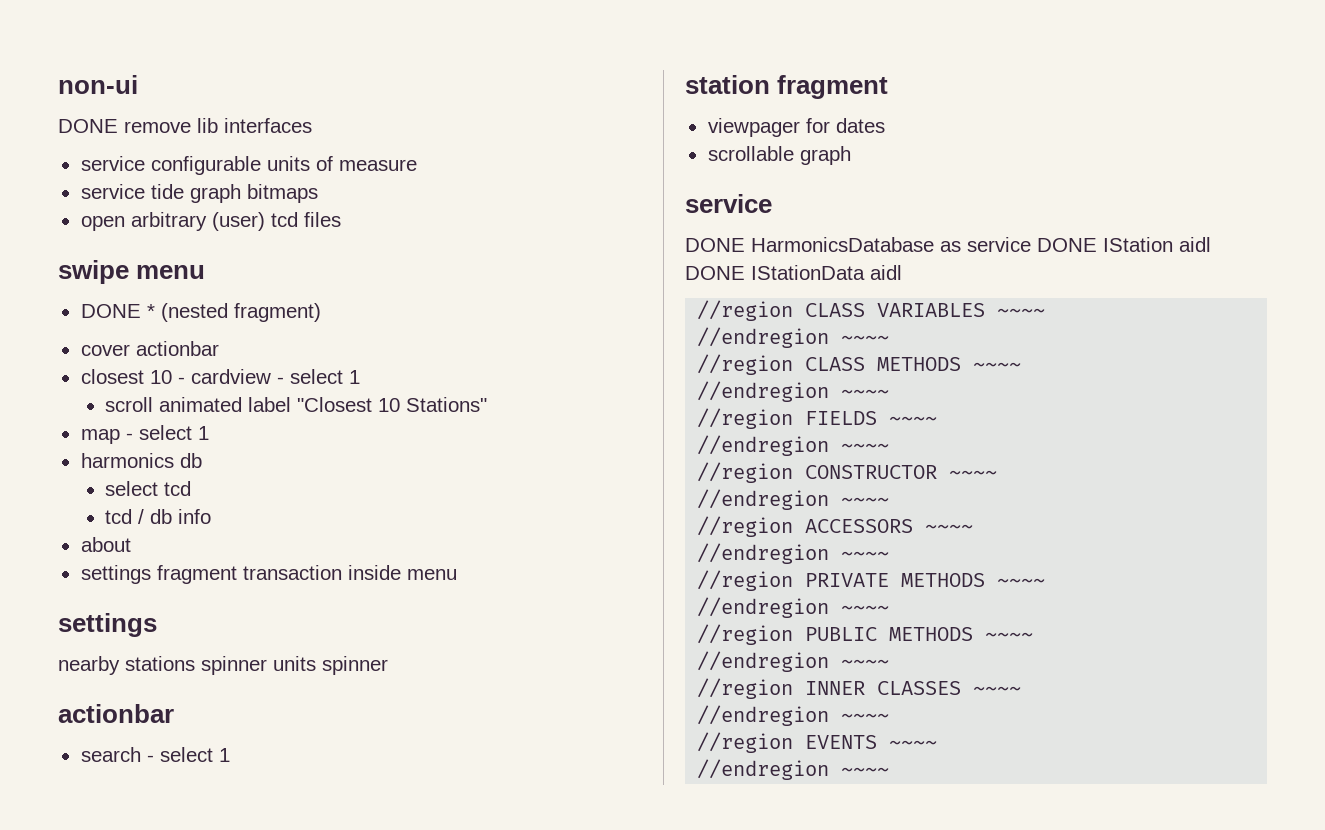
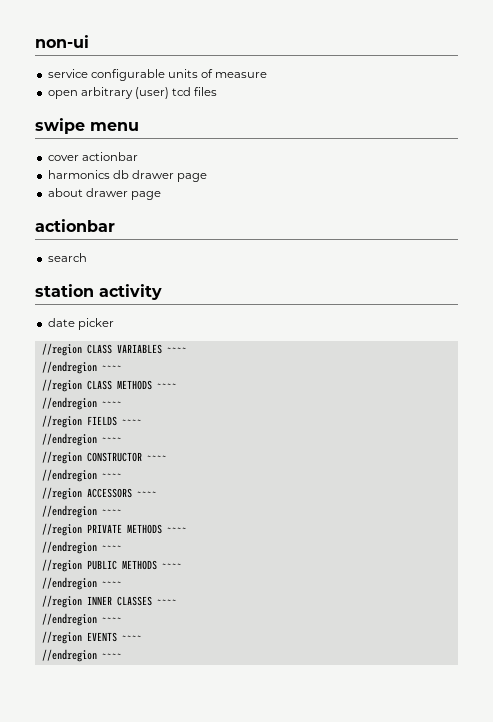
[58,118,312,133] // DONE remove lib interfaces -> (89, 41) none
[80,184,318,203] // service tide graph bitmaps -> (268, 75) none
[80,303,321,322] [80,341,219,356] [80,369,360,384] [105,397,488,412] [80,425,209,444] [80,453,202,468] [105,481,192,496] [105,509,212,524] [80,537,131,552] [80,565,457,584] [58,613,157,637] [58,656,388,675] [58,704,174,723] [80,747,230,762] [685,75,889,99] [707,118,885,137] [707,146,851,165] [685,194,772,213] [685,237,1211,252] [685,265,902,280] DONE * (nested fragment) // cover actionbar // closest 10 - cardview - select 1 // scroll animated label "Closest 10 Stations" // map - select 1 // harmonics db // select tcd // tcd / db info // about // settings fragment transaction inside menu // settings // nearby stations spinner units spinner // actionbar // search - select 1 // station fragment // viewpager for dates // scrollable graph // service // DONE HarmonicsDatabase as service DONE IStation aidl DONE IStationData aidl -> [47,152,138,161] [47,170,207,182] [47,188,161,200] [35,219,115,232] [47,253,87,262] [35,284,162,300] [47,318,114,330] cover actionbar // harmonics db drawer page // about drawer page // actionbar // search // station activity // date picker

